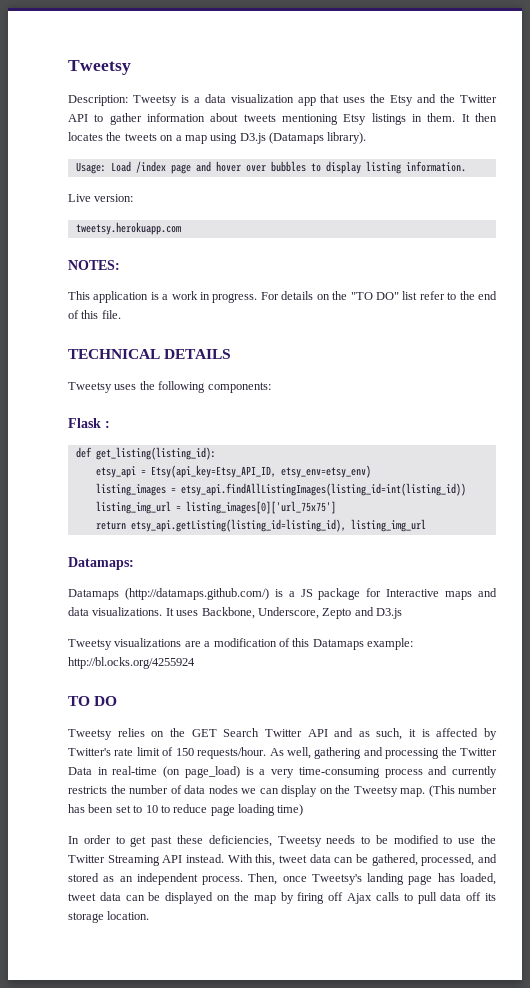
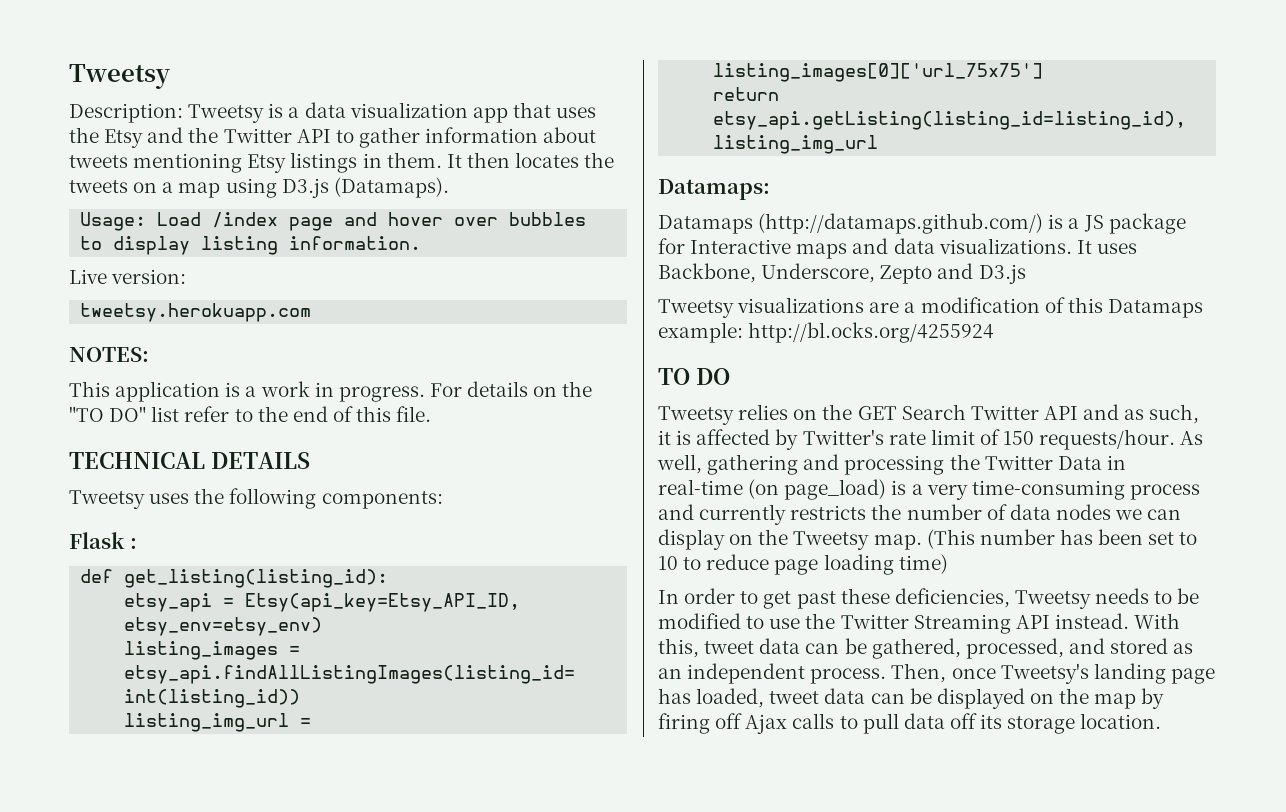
[269,132,367,144] (Datamaps library). -> [333,177,449,198] (Datamaps).

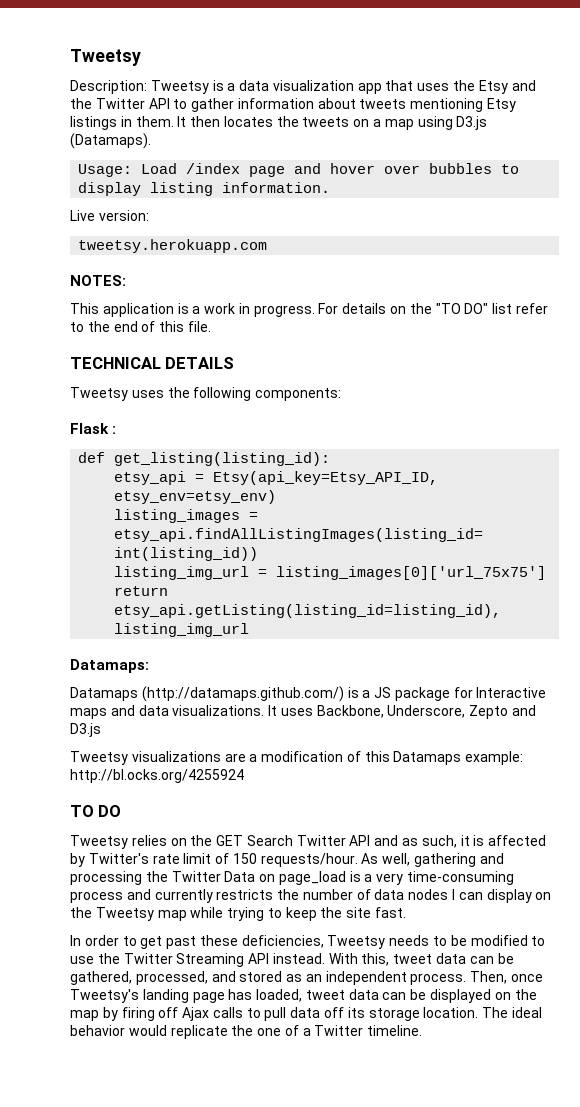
[1106,455,1126,470] [658,479,887,500] in real-time (on page_load) -> [259,871,346,885] on page_load
[1115,509,1143,520] we -> [452,889,456,900] I
[873,529,1198,550] [658,554,948,575] map. (This number has been set to 10 to reduce page loading time) -> [157,907,407,921] map while trying to keep the site fast.
(1162, 721) none -> [482,1007,542,1018] [70,1025,423,1039] The ideal behavior would replicate the one of a Twitter timeline.

